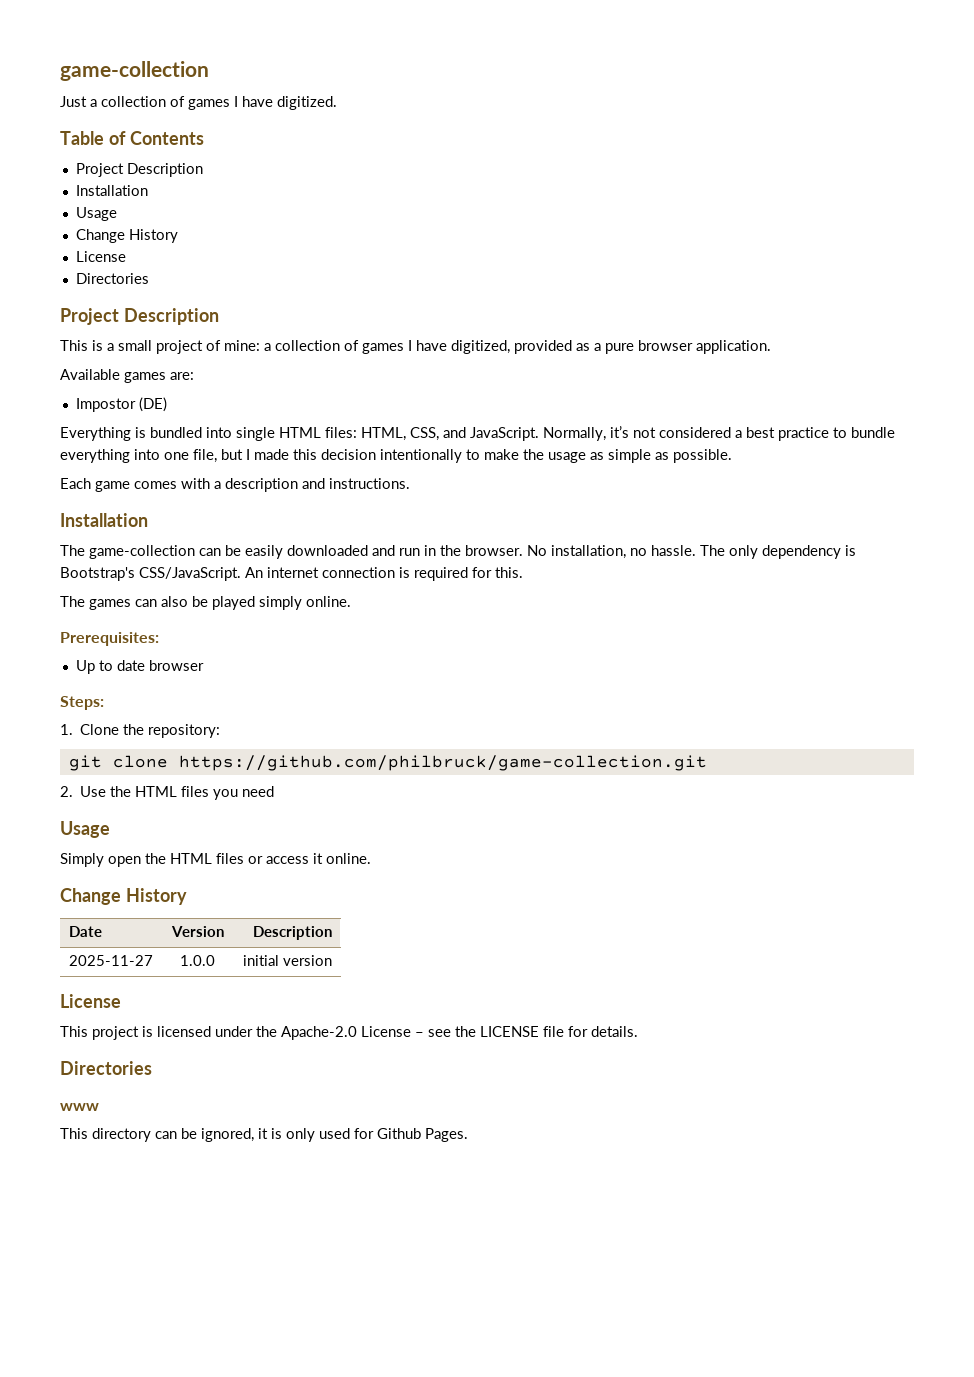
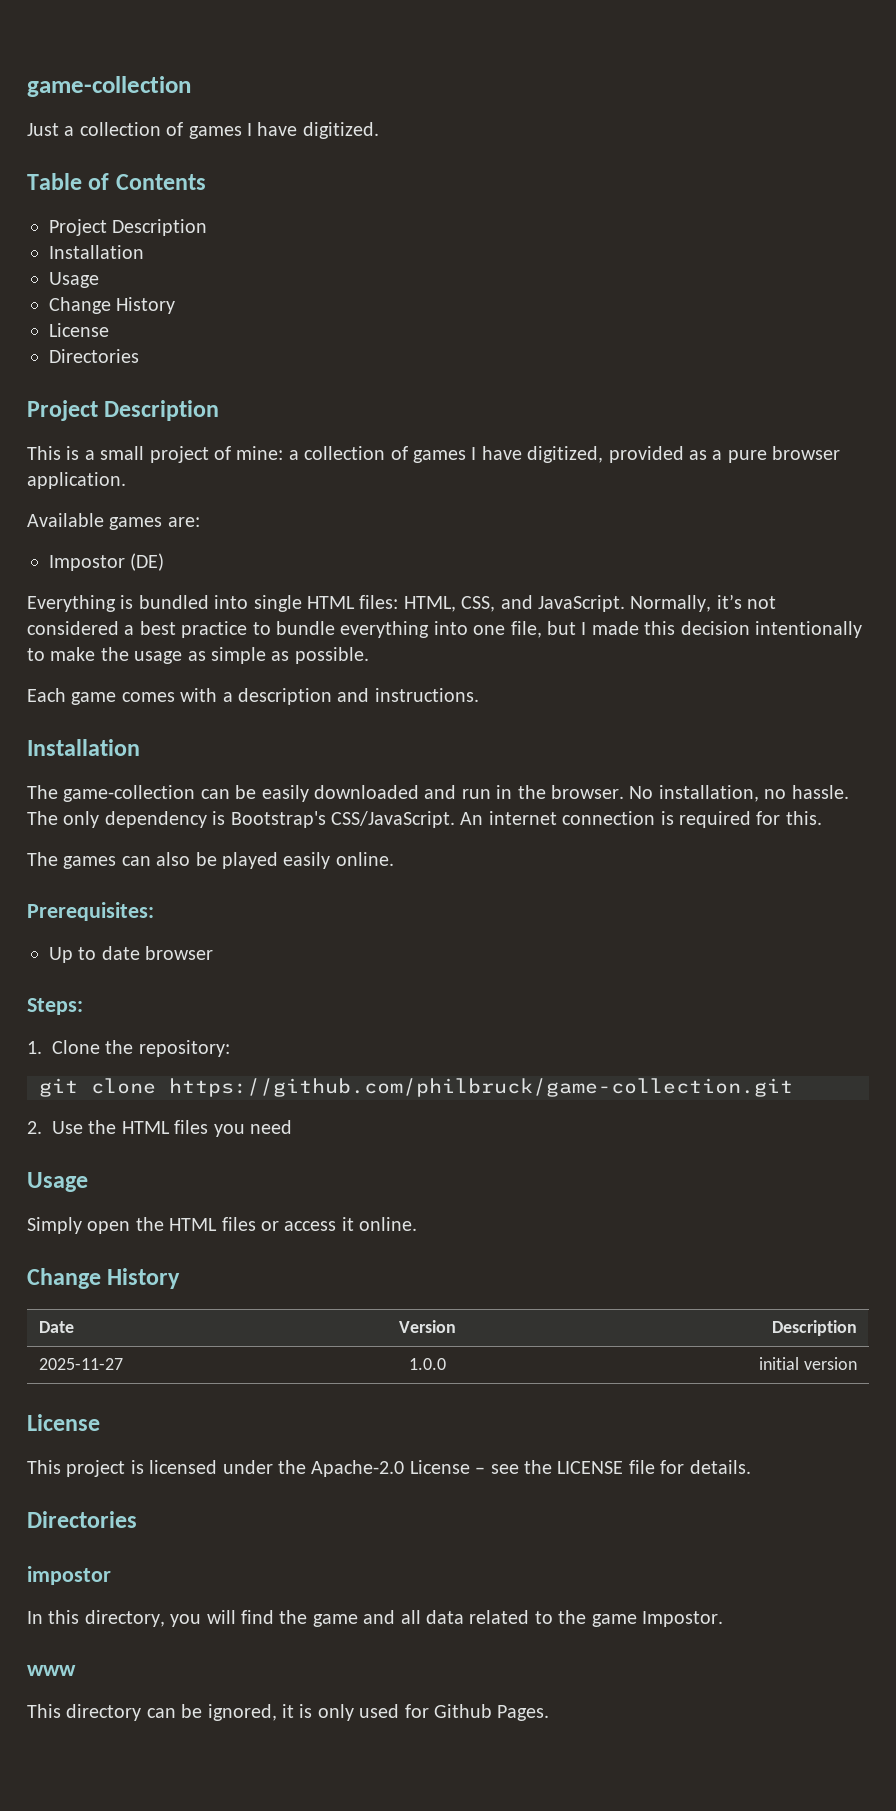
[259,596,302,610] simply -> [283,852,331,869] easily
(152, 1068) none -> [27,1566,111,1585] [27,1610,723,1627] // impostor // In this directory, you will find the game and all data related to the game Impostor.

